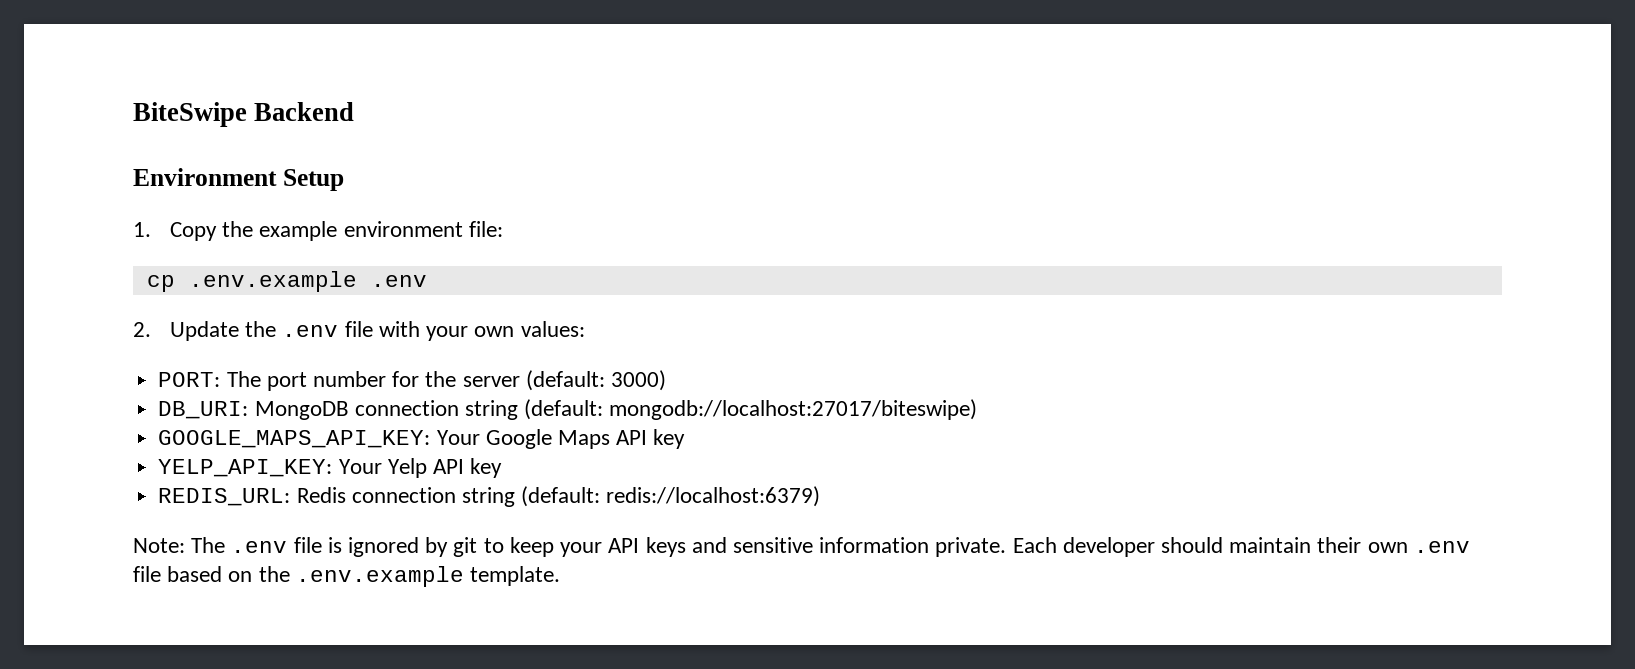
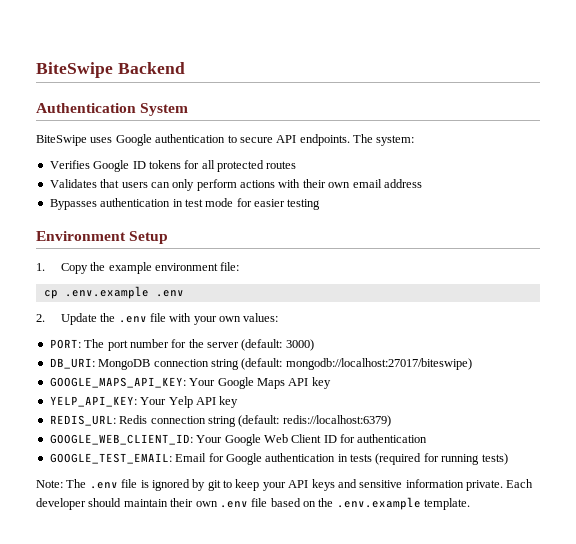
(355, 111) none -> [36,103,189,116] [36,134,415,146] [49,160,297,172] [49,179,422,191] [49,198,321,210] // Authentication System // BiteSwipe uses Google authentication to secure API endpoints. The system: // Verifies Google ID tokens for all protected routes // Validates that users can only perform actions with their own email address // Bypasses authentication in test mode for easier testing
(821, 496) none -> [49,434,428,446] [49,453,508,465] // GOOGLE_WEB_CLIENT_ID: Your Google Web Client ID for authentication // GOOGLE_TEST_EMAIL: Email for Google authentication in tests (required for running tests)

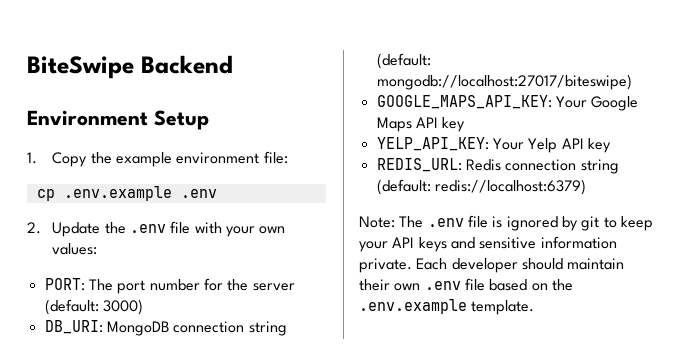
[36,103,189,116] [36,134,415,146] [49,160,297,172] [49,179,422,191] [49,198,321,210] // Authentication System // BiteSwipe uses Google authentication to secure API endpoints. The system: // Verifies Google ID tokens for all protected routes // Validates that users can only perform actions with their own email address // Bypasses authentication in test mode for easier testing -> (233, 64) none
[49,434,428,446] [49,453,508,465] // GOOGLE_WEB_CLIENT_ID: Your Google Web Client ID for authentication // GOOGLE_TEST_EMAIL: Email for Google authentication in tests (required for running tests) -> (586, 187) none

